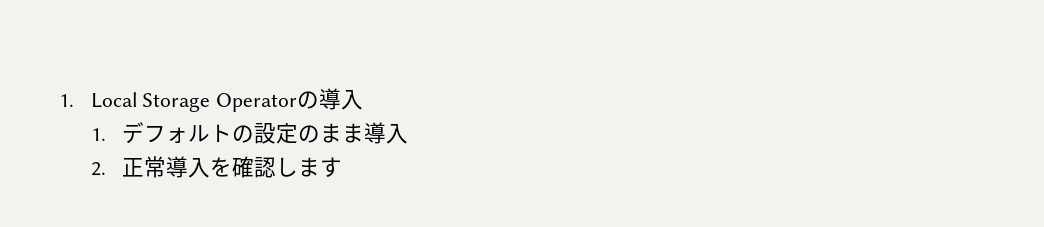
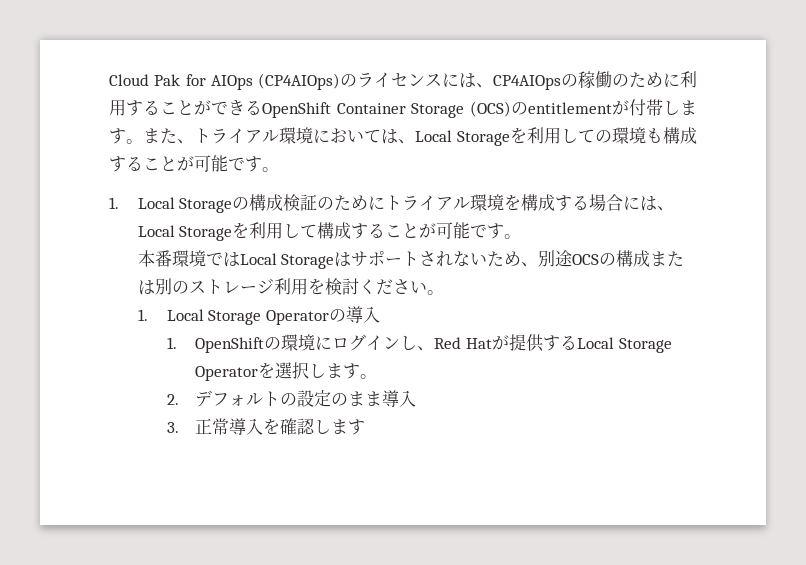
(59, 100) none -> [109,71,697,90] [109,99,697,118] [109,127,697,146] [109,155,279,172] [109,194,675,213] [137,222,522,241] [137,250,685,269] [137,278,444,295] Cloud Pak for AIOps (CP4AIOps)のライセンスには、CP4AIOpsの稼働のために利用することができるOpenShift Container Storage (OCS)のentitlementが付帯します。また、トライアル環境においては、Local Storageを利用しての環境も構成することが可能です。 // 1. Local Storageの構成検証のためにトライアル環境を構成する場合には、Local Storageを利用して構成することが可能です。 // 本番環境ではLocal Storageはサポートされないため、別途OCSの構成または別のストレージ利用を検討ください。 //
(106, 134) none -> [195,334,672,353] [195,362,378,381] [166,394,179,405] OpenShiftの環境にログインし、Red Hatが提供するLocal Storage Operatorを選択します。 // 2.
[90,162,106,176] 2. -> [166,422,179,433] 3.

